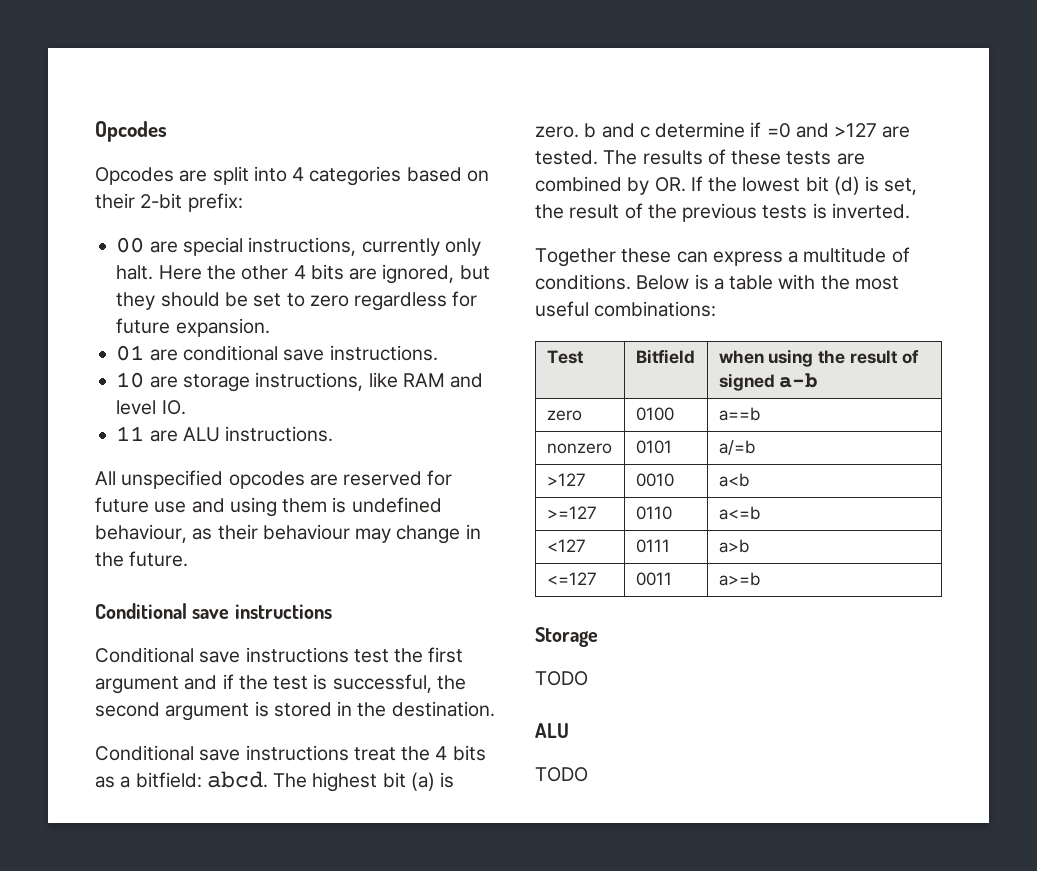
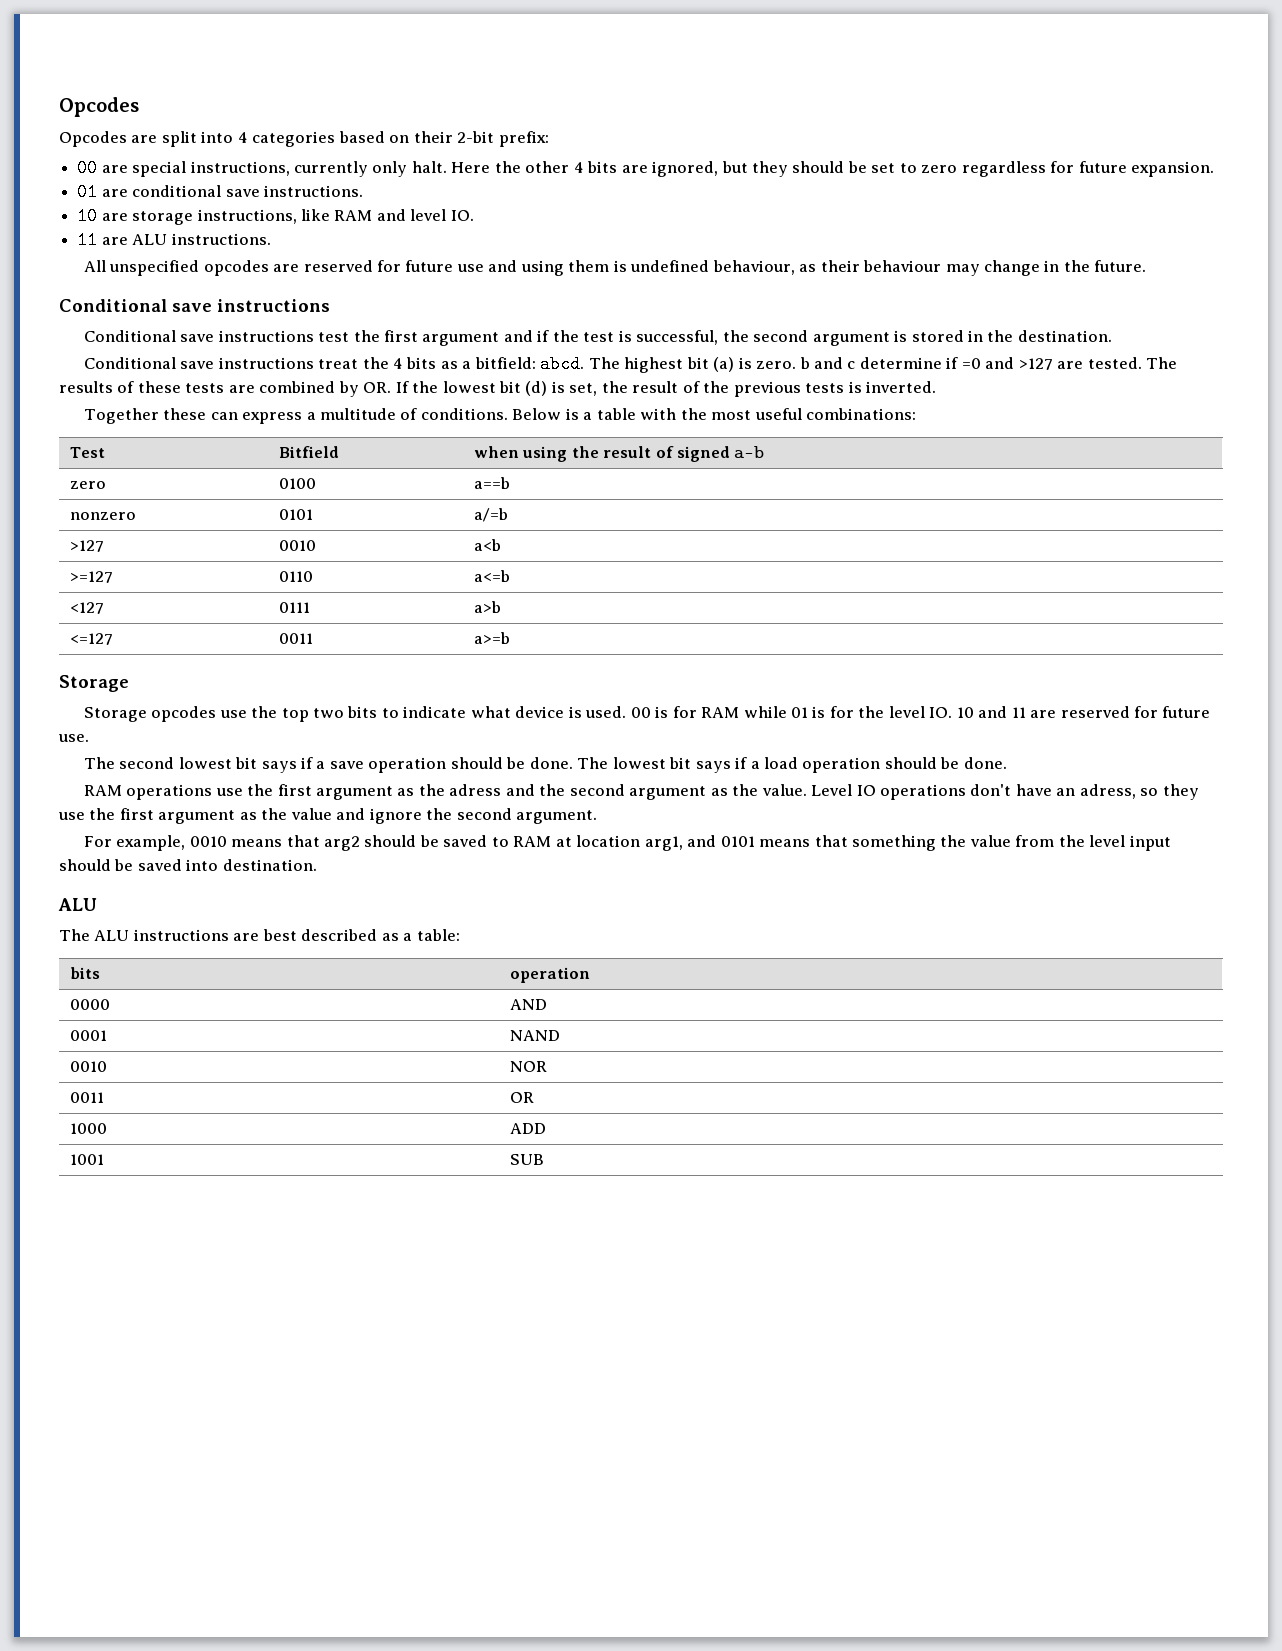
[535,671,588,686] [535,723,569,738] [535,767,588,782] TODO // ALU // TODO -> [83,706,1211,722] [58,734,89,742] [83,757,1007,773] [83,784,1199,800] [58,808,598,824] [83,835,1171,851] [59,859,317,871] [58,898,97,911] [59,929,460,941] [69,967,100,979] [509,967,590,983] [69,999,110,1010] [509,999,547,1010] [69,1030,107,1041] [509,1030,560,1041] [69,1061,107,1072] [509,1061,547,1072] [69,1092,104,1103] [509,1092,534,1103] [69,1123,107,1134] [509,1123,546,1134] [69,1154,104,1165] [509,1154,544,1165] Storage opcodes use the top two bits to indicate what device is used. 00 is for RAM while 01 is for the level IO. 10 and 11 are reserved for future use. // The second lowest bit says if a save operation should be done. The lowest bit says if a load operation should be done. // RAM operations use the first argument as the adress and the second argument as the value. Level IO operations don't have an adress, so they use the first argument as the value and ignore the second argument. // For example, 0010 means that arg2 should be saved to RAM at location arg1, and 0101 means that something the value from the level input should be saved into destination. // ALU // The ALU instructions are best described as a table: // bits | operation // 0000 | AND // 0001 | NAND // 0010 | NOR // 0011 | OR // 1000 | ADD // 1001 | SUB

